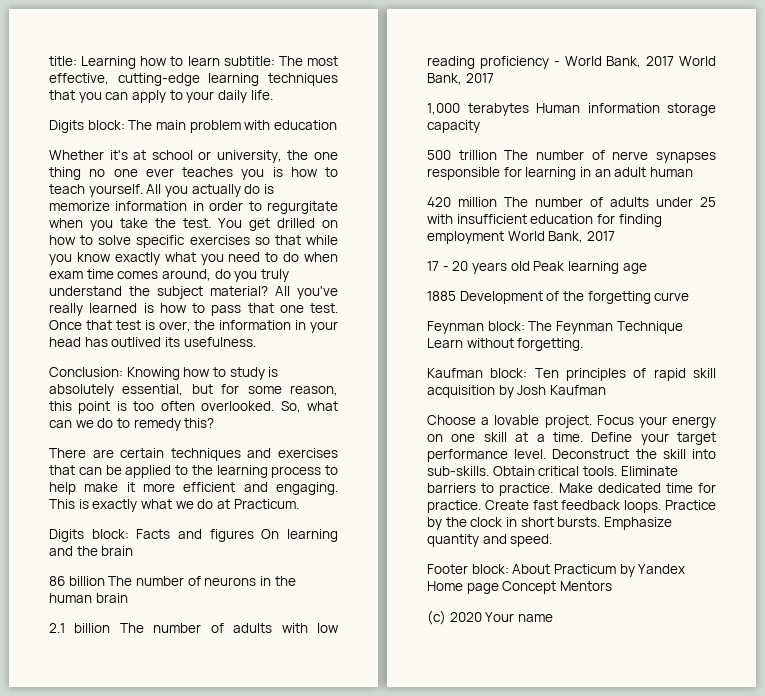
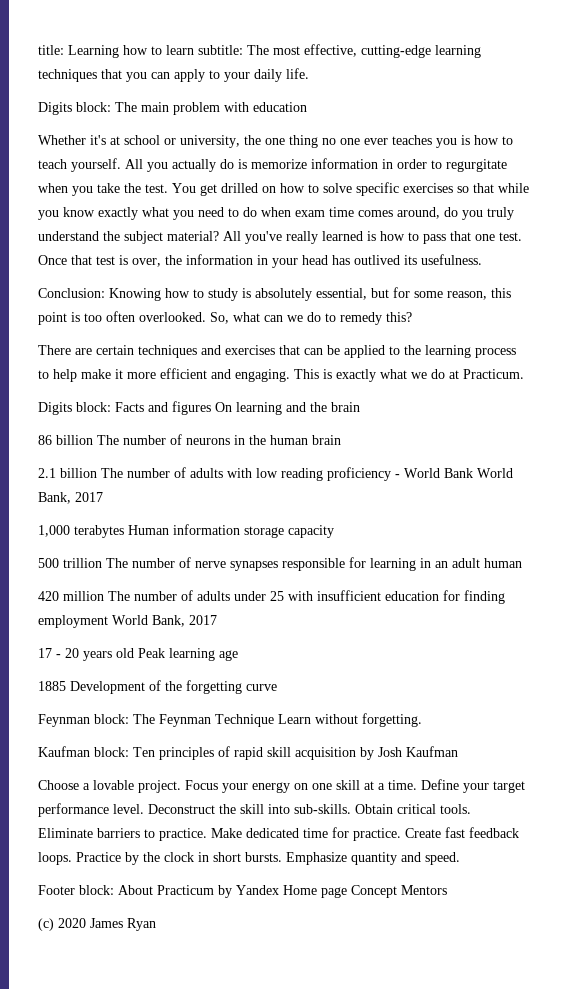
[606,56,675,68] Bank, 2017 -> [444,468,473,478] Bank
[485,612,553,622] Your name -> [90,918,156,931] James Ryan

